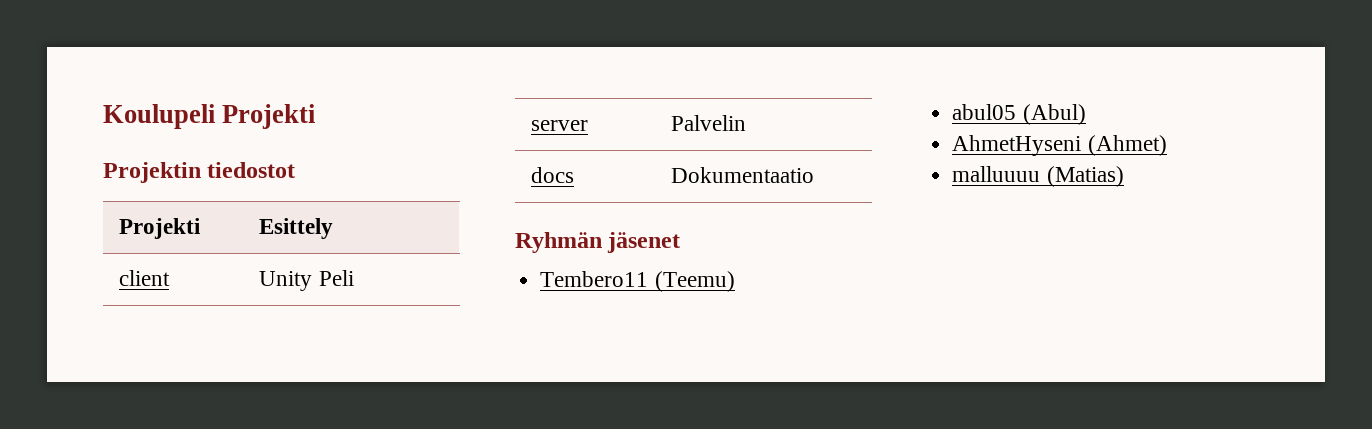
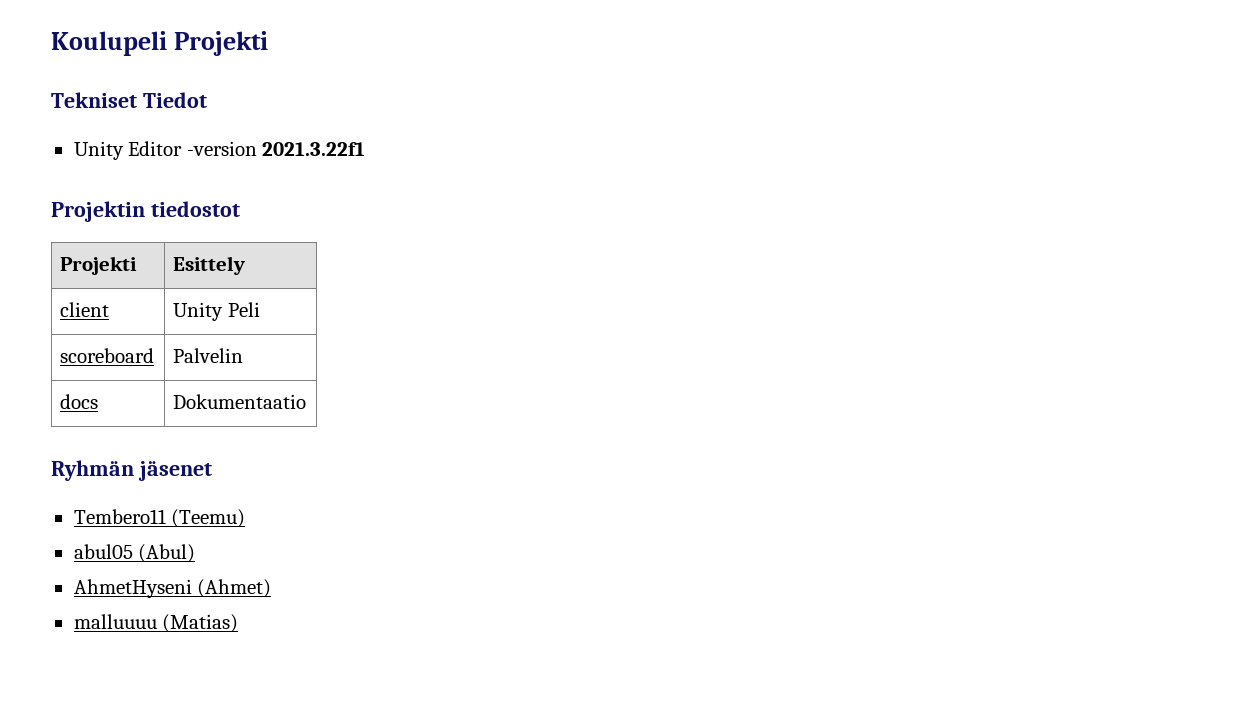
(316, 116) none -> [51,92,207,108] [73,141,366,160] // Tekniset Tiedot // Unity Editor -version 2021.3.22f1
[531,120,589,131] server -> [60,348,155,363] scoreboard

